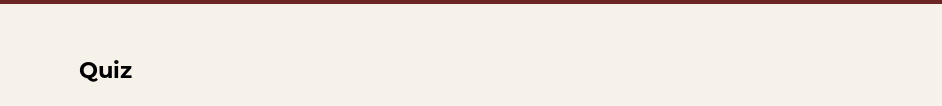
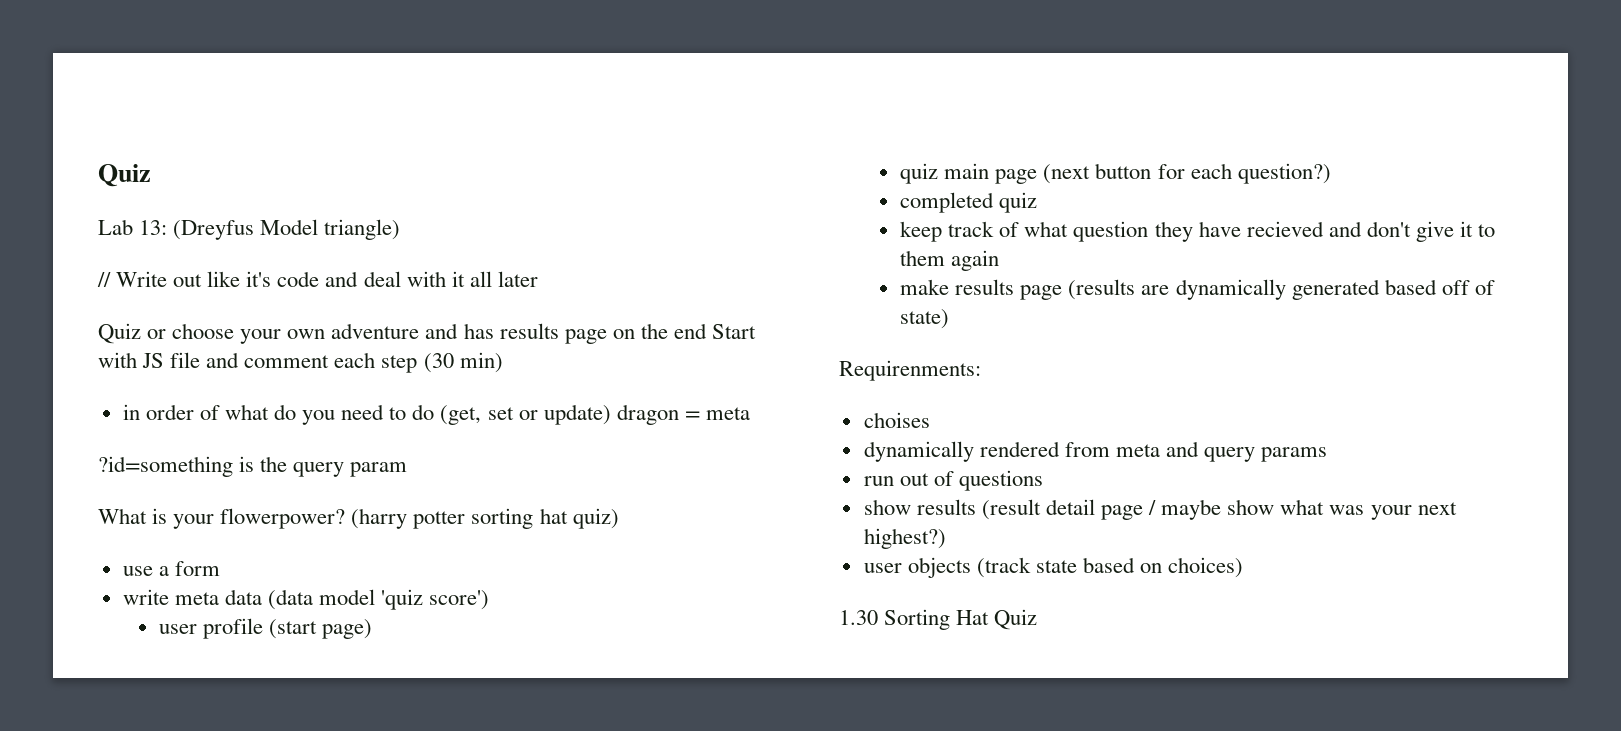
[79,60,132,82] Quiz -> [98,164,151,187] [98,219,401,240] [97,271,538,287] [98,323,756,344] [98,352,503,373] [122,404,750,425] [98,456,408,477] [98,508,619,529] [122,561,220,576] [122,589,490,610] [159,618,373,639] [900,163,1331,184] [900,192,1038,213] [900,221,1496,242] [900,250,1000,271] [900,279,1495,300] [900,309,950,329] [839,360,981,381] [863,412,930,428] [863,441,1328,462] [863,470,1043,491] [863,499,1457,520] [863,528,946,549] [863,557,1244,578] [839,609,1038,630] Quiz // Lab 13: (Dreyfus Model triangle) // // Write out like it's code and deal with it all later // Quiz or choose your own adventure and has results page on the end Start with JS file and comment each step (30 min) // in order of what do you need to do (get, set or update) dragon = meta // ?id=something is the query param // What is your flowerpower? (harry potter sorting hat quiz) // use a form // write meta data (data model 'quiz score') // user profile (start page) // quiz main page (next button for each question?) // completed quiz // keep track of what question they have recieved and don't give it to them again // make results page (results are dynamically generated based off of state) // Requirenments: // choises // dynamically rendered from meta and query params // run out of questions // show results (result detail page / maybe show what was your next highest?) // user objects (track state based on choices) // 1.30 Sorting Hat Quiz

